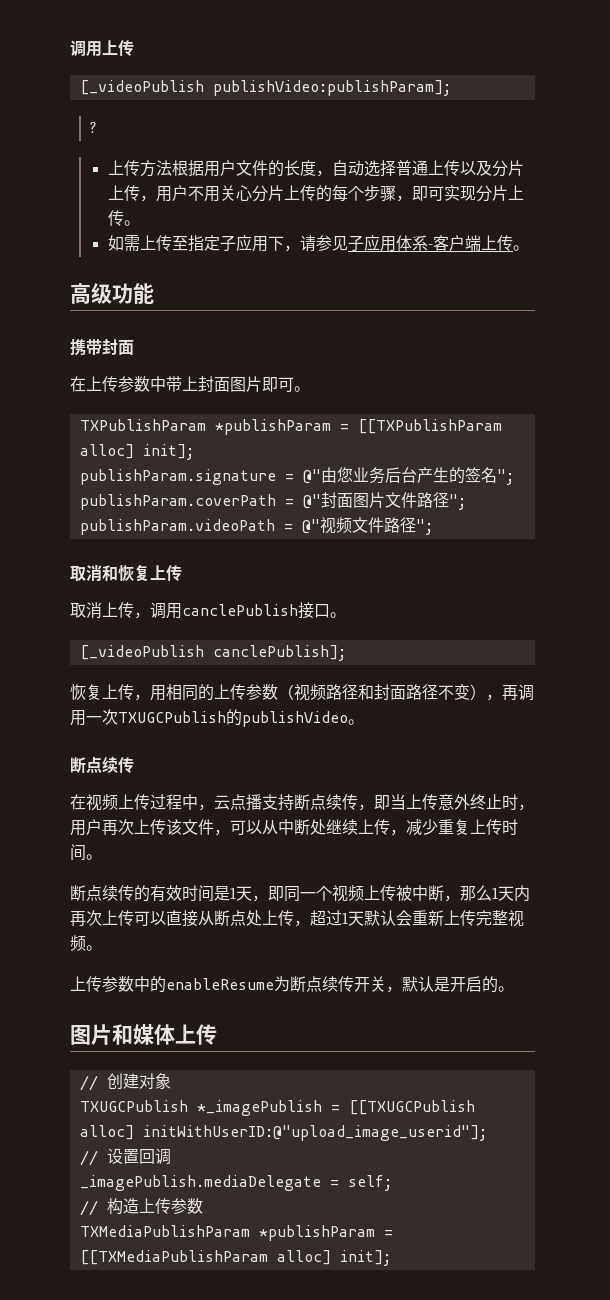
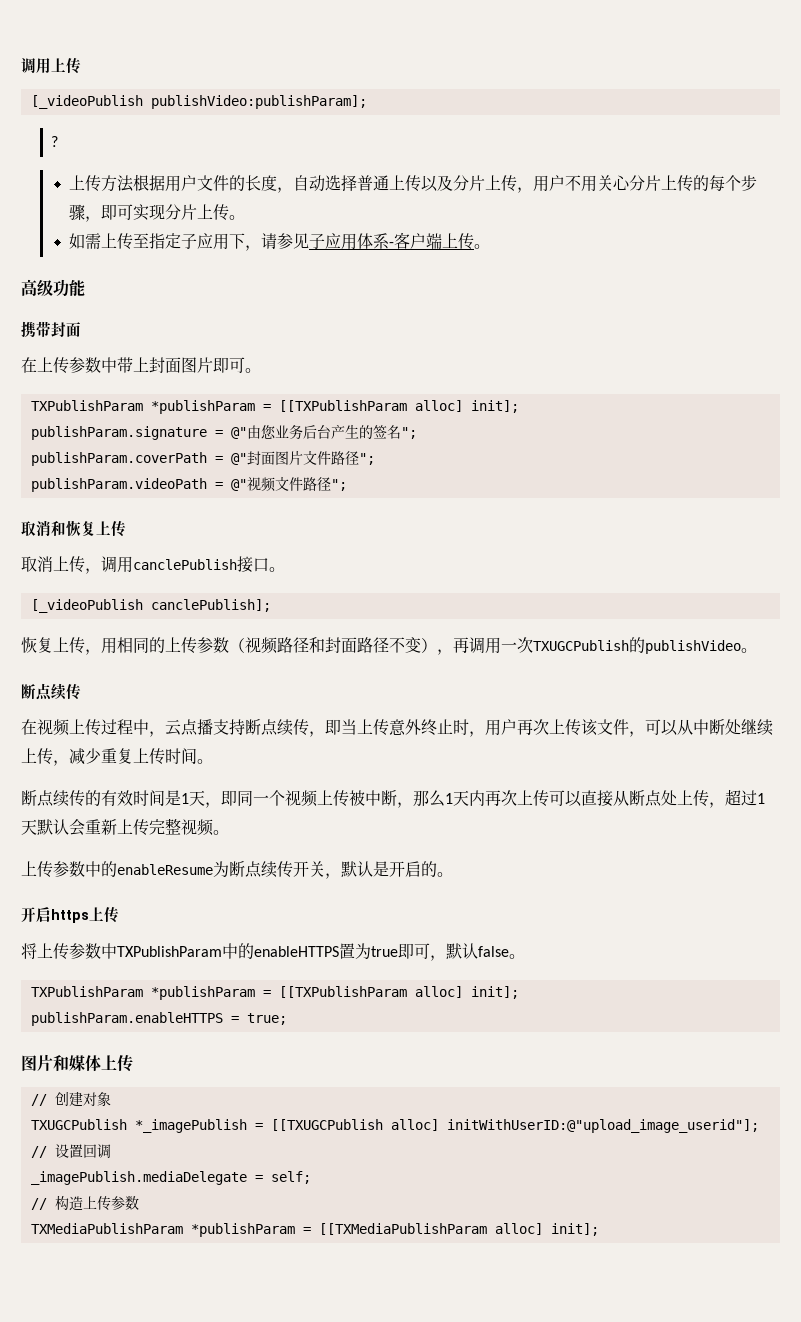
(514, 989) none -> [21,907,119,923] [21,943,525,961] [30,986,519,1000] [30,1012,287,1026] // 开启https上传 // 将上传参数中TXPublishParam中的enableHTTPS置为true即可，默认false。 // TXPublishParam *publishParam = [[TXPublishParam alloc] init]; // publishParam.enableHTTPS = true;

